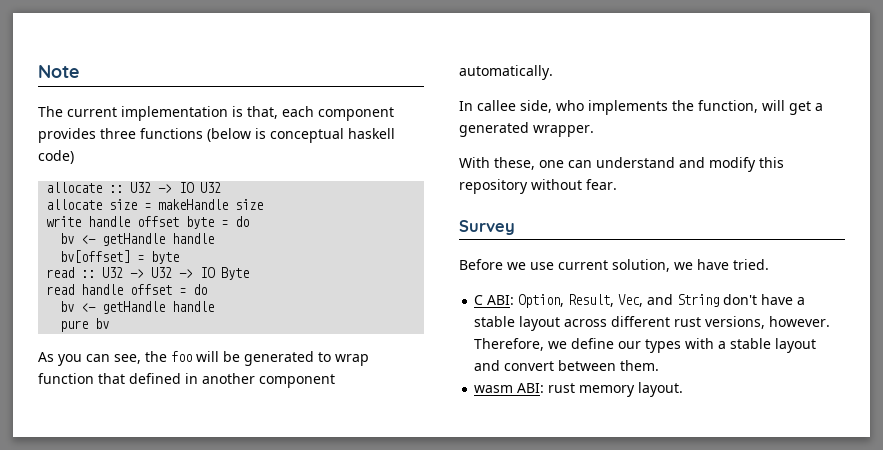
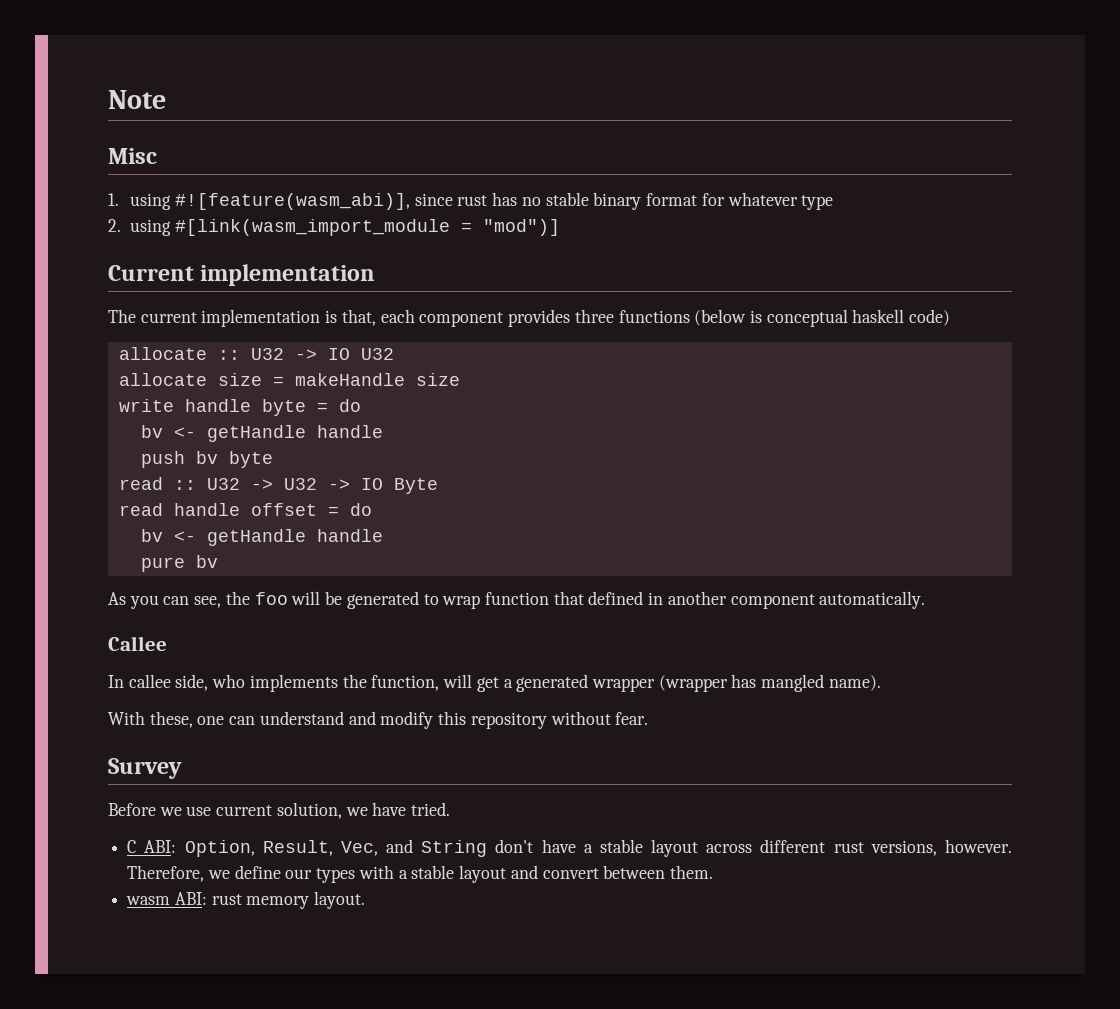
(79, 71) none -> [108,148,157,164] [108,192,834,210] [108,219,560,236] [108,264,376,286] // Misc // 1. using #![feature(wasm_abi)], since rust has no stable binary format for whatever type // 2. using #[link(wasm_import_module = "mod")] // Current implementation
[137,216,180,227] offset -> (251, 405) none
[60,250,145,263] bv[offset] = -> [140,451,218,468] push bv
(553, 72) none -> [108,636,167,651] // Callee
[533,125,594,137] wrapper. -> [591,674,881,692] wrapper (wrapper has mangled name).

